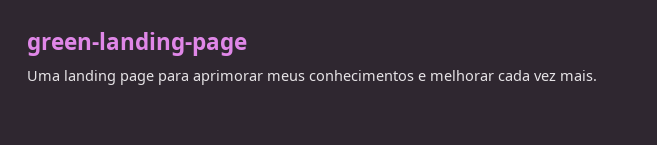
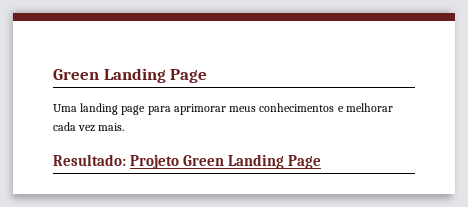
[27,32,247,56] green-landing-page -> [53,68,208,83] Green Landing Page
(597, 75) none -> [53,154,322,169] // Resultado: Projeto Green Landing Page

